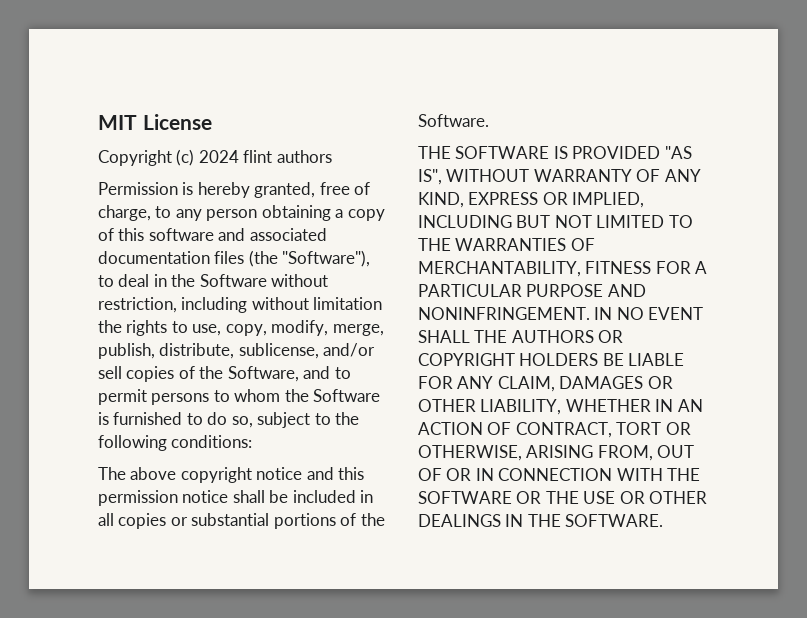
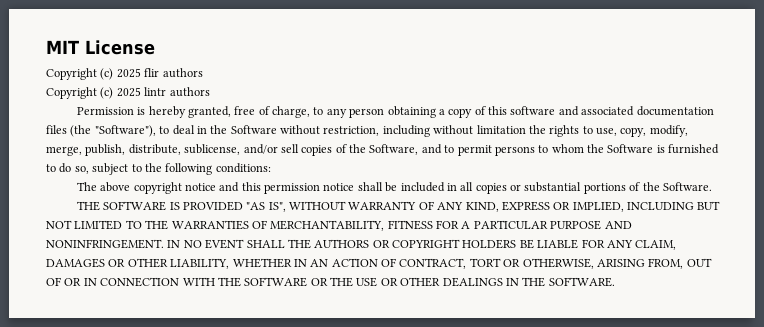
[198,150,273,163] 2024 flint -> [116,68,203,78] [46,87,167,99] 2025 flir authors // Copyright (c) 2025 lintr

